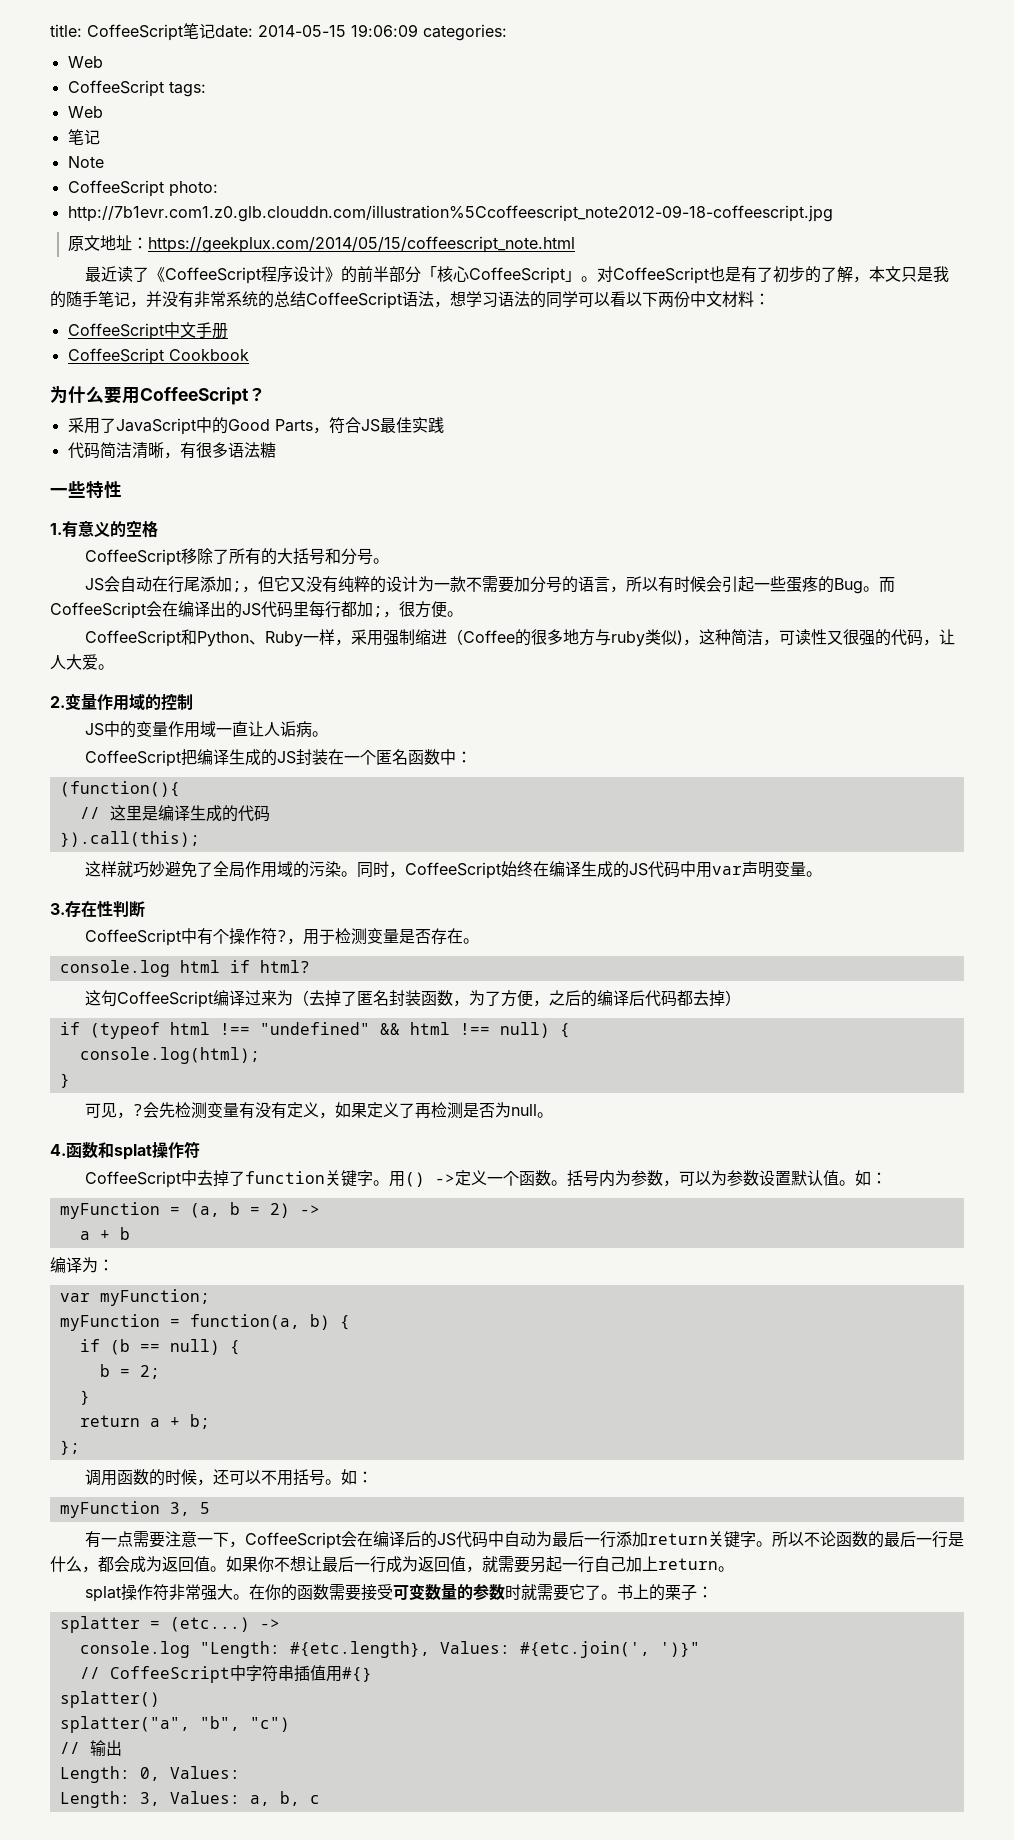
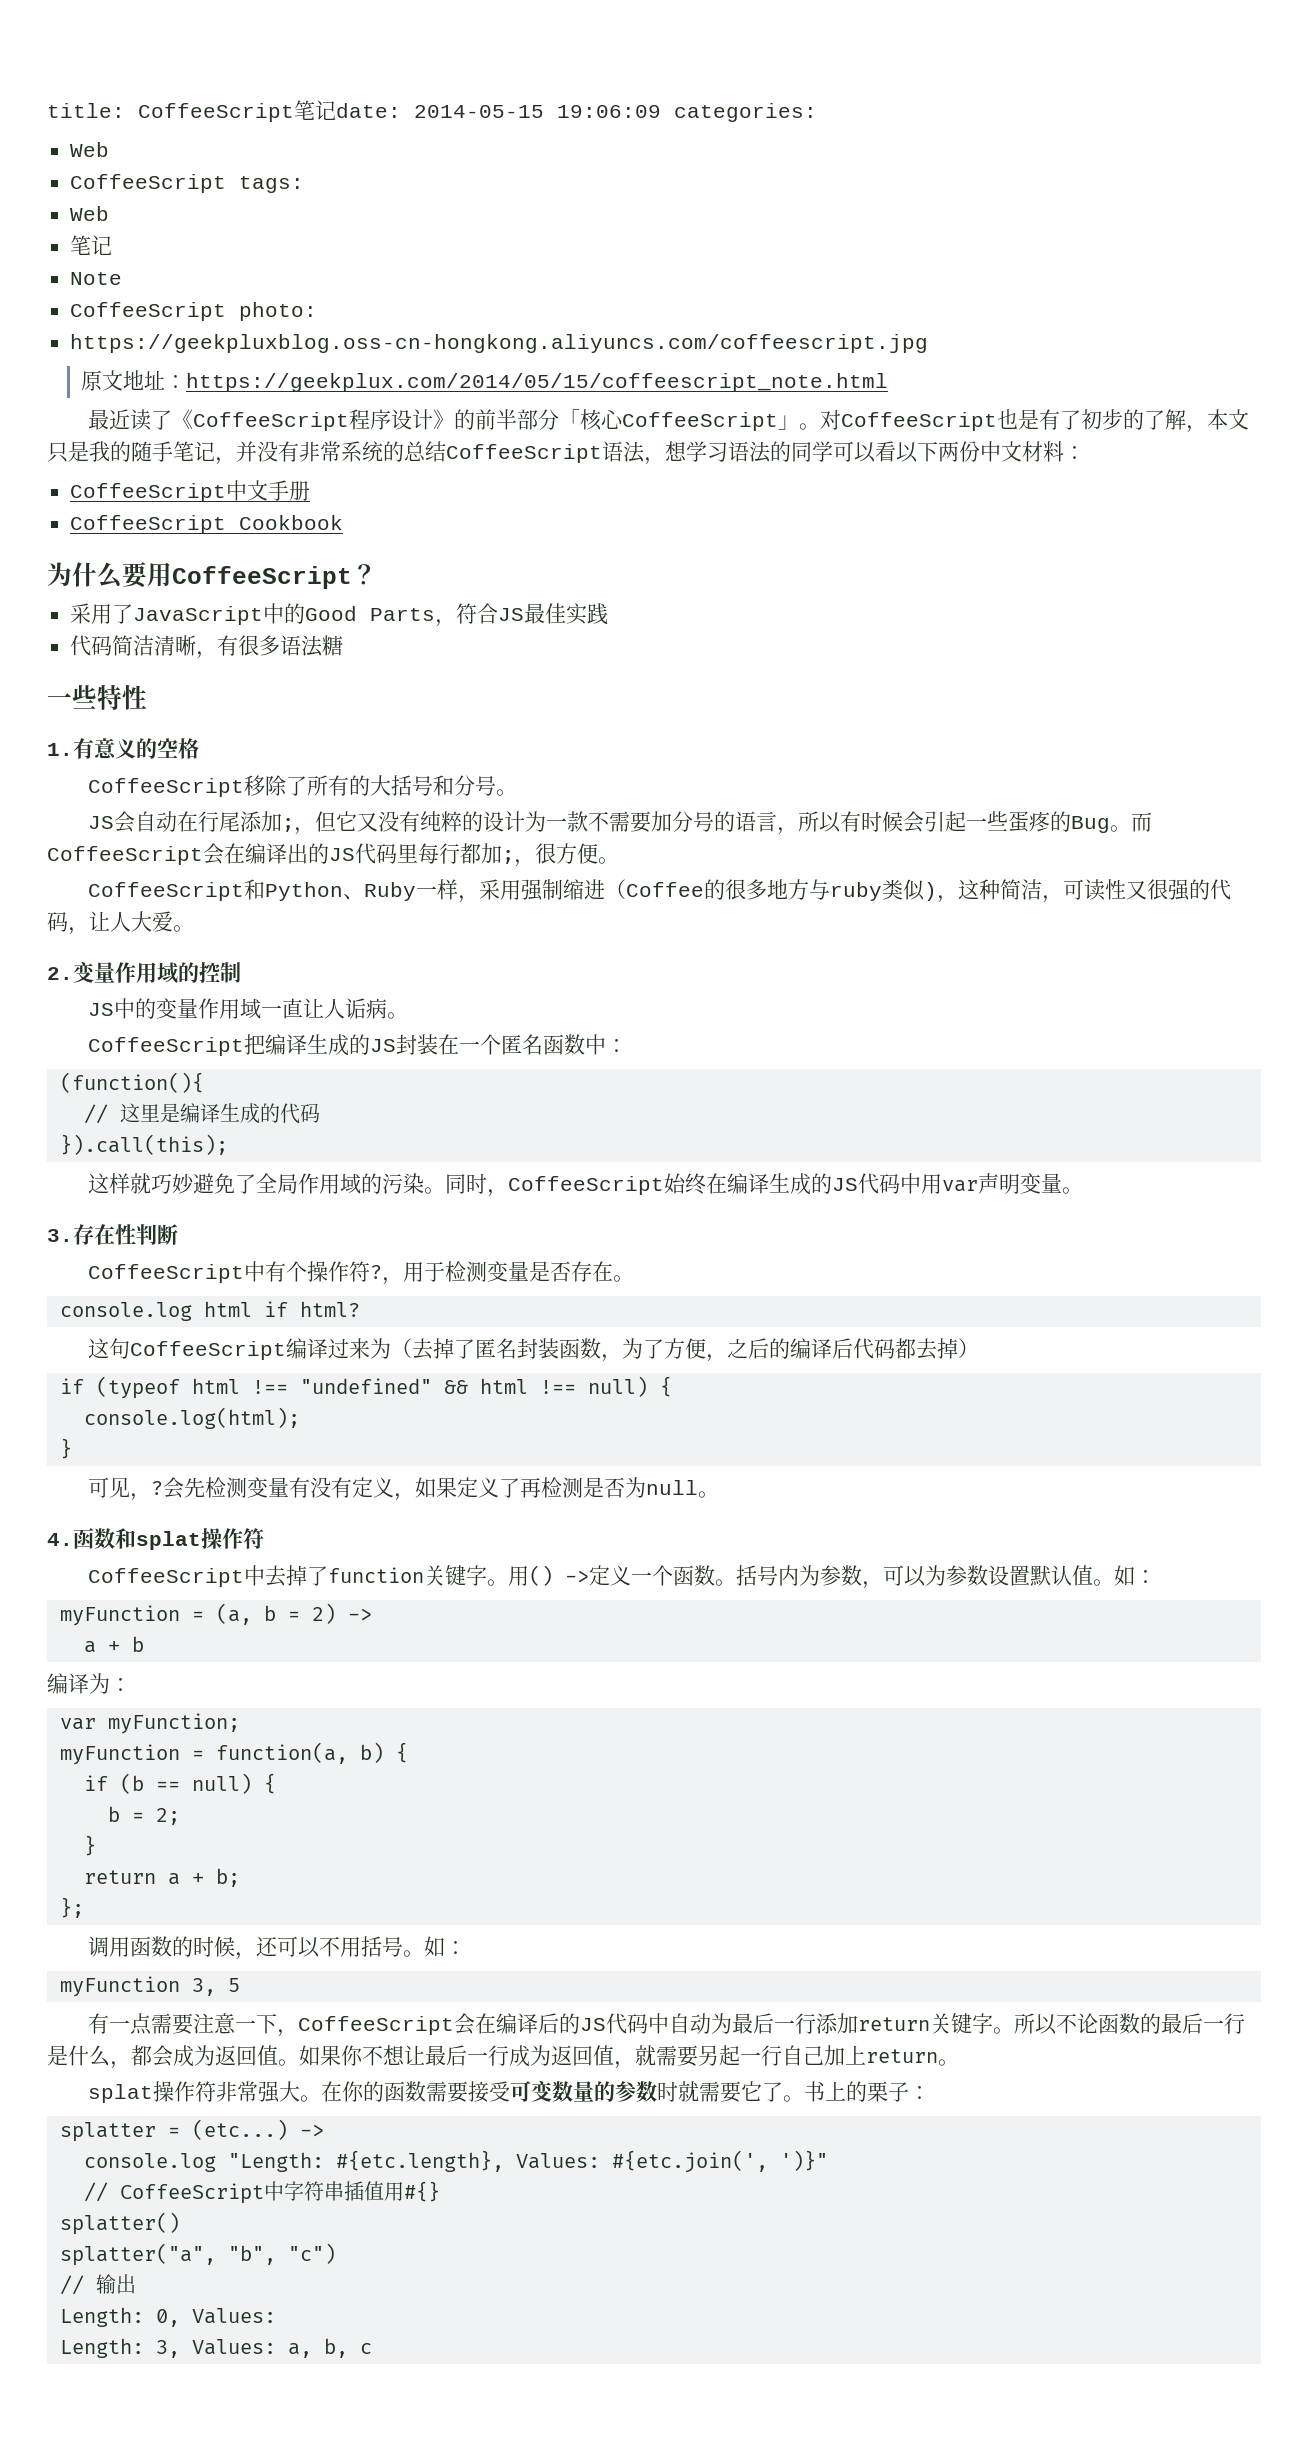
[67,205,833,222] http://7b1evr.com1.z0.glb.clouddn.com/illustration%5Ccoffeescript_note2012-09-18-coffeescript.jpg -> [70,334,929,353] https://geekpluxblog.oss-cn-hongkong.aliyuncs.com/coffeescript.jpg

